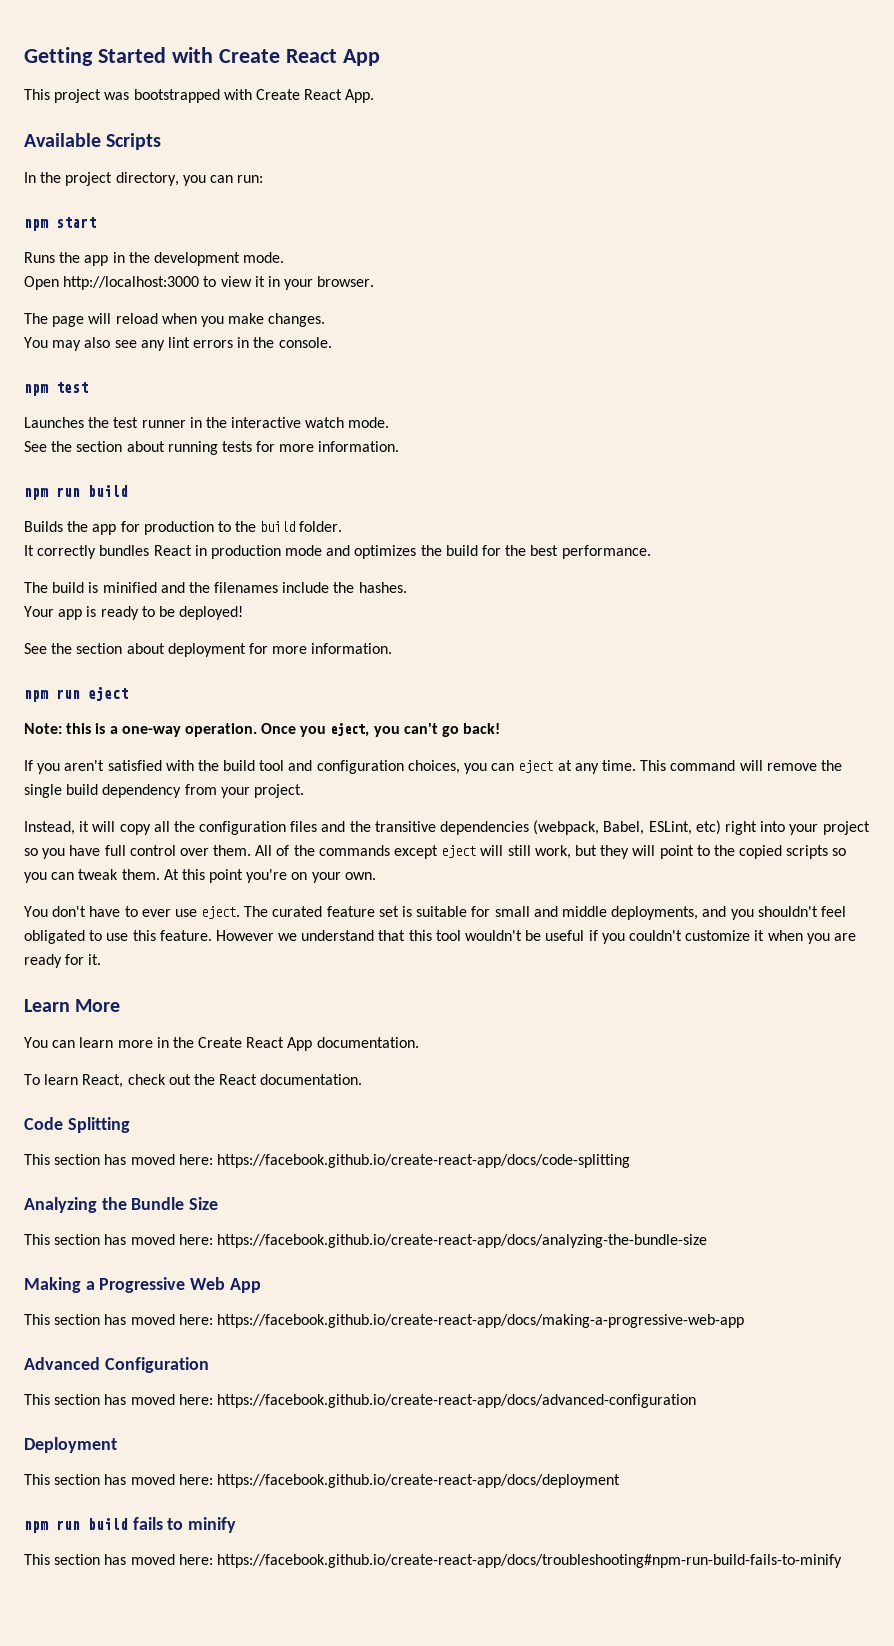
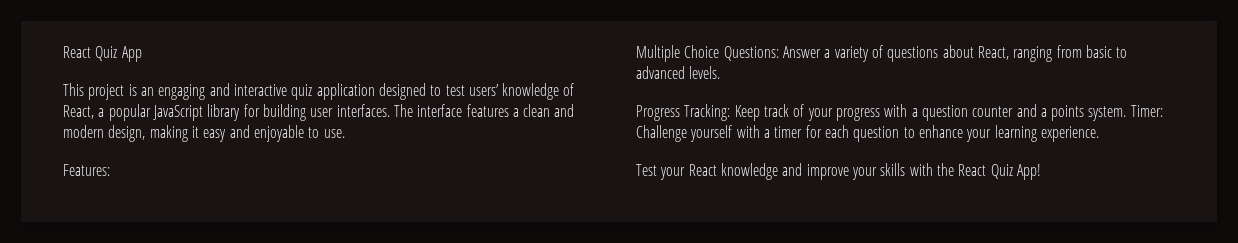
[24,47,380,66] [24,89,375,103] [24,133,162,150] [24,172,264,186] [24,217,96,231] [24,252,285,266] [24,276,375,290] [24,313,326,327] [24,337,332,351] [24,382,88,396] [24,417,390,428] [24,441,400,455] [24,485,128,500] [24,521,343,535] [24,545,651,559] [24,582,407,593] [24,606,244,620] [24,643,393,657] [24,686,128,702] [24,723,501,737] [24,760,842,774] [24,784,304,798] [24,820,870,835] [24,845,847,859] [24,869,376,883] [24,906,846,920] [24,930,856,944] [24,954,102,968] [24,999,121,1012] [24,1037,419,1051] [24,1074,363,1088] [24,1117,130,1133] [24,1154,630,1168] [24,1197,219,1213] [24,1234,707,1248] [24,1277,261,1293] [24,1314,744,1328] [24,1357,209,1373] [24,1394,696,1408] [24,1437,117,1453] [24,1474,620,1488] [24,1517,237,1533] [24,1554,842,1568] Getting Started with Create React App // This project was bootstrapped with Create React App. // Available Scripts // In the project directory, you can run: // npm start // Runs the app in the development mode. // Open http://localhost:3000 to view it in your browser. // The page will reload when you make changes. // You may also see any lint errors in the console. // npm test // Launches the test runner in the interactive watch mode. // See the section about running tests for more information. // npm run build // Builds the app for production to the build folder. // It correctly bundles React in production mode and optimizes the build for the best performance. // The build is minified and the filenames include the hashes. // Your app is ready to be deployed! // See the section about deployment for more information. // npm run eject // Note: this is a one-way operation. Once you eject, you can't go back! // If you aren't satisfied with the build tool and configuration choices, you can eject at any time. This command will remove the single build dependency from your project. // Instead, it will copy all the configuration files and the transitive dependencies (webpack, Babel, ESLint, etc) right into your project so you have full control over them. All of the commands except eject will still work, but they will point to the copied scripts so you can tweak them. At this point you're on your own. // You don't have to ever use eject. The curated feature set is suitable for small and middle deployments, and you shouldn't feel obligated to use this feature. However we understand that this tool wouldn't be useful if you couldn't customize it when you are ready for it. // Learn More // You can learn more in the Create React App documentation. // To learn React, check out the React documentation. // Code Splitting // This section has moved here: https://facebook.github.io/create-react-app/docs/code-splitting // Analyzing the Bundle Size // This section has moved here: https://facebook.github.io/create-react-app/docs/analyzing-the-bundle-size // Making a Progressive Web App // This section has moved here: https://facebook.github.io/create-react-app/docs/making-a-progressive-web-app // Advanced Configuration // This section has moved here: https://facebook.github.io/create-react-app/docs/advanced-configuration // Deployment // This section has moved here: https://facebook.github.io/create-react-app/docs/deployment // npm run build fails to minify // This section has moved here: https://facebook.github.io/create-react-app/docs/troubleshooting#npm-run-build-fails-to-minify -> [63,46,142,62] [63,83,575,100] [63,104,575,121] [63,125,345,142] [63,164,110,176] [636,45,1128,62] [636,66,721,79] [636,104,1163,121] [636,125,1099,142] [636,163,1041,180] React Quiz App // This project is an engaging and interactive quiz application designed to test users’ knowledge of React, a popular JavaScript library for building user interfaces. The interface features a clean and modern design, making it easy and enjoyable to use. // Features: // Multiple Choice Questions: Answer a variety of questions about React, ranging from basic to advanced levels. // Progress Tracking: Keep track of your progress with a question counter and a points system. Timer: Challenge yourself with a timer for each question to enhance your learning experience. // Test your React knowledge and improve your skills with the React Quiz App!

